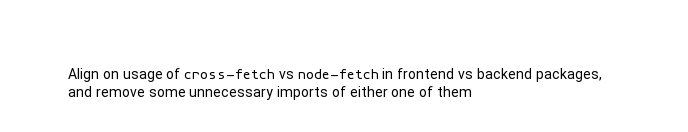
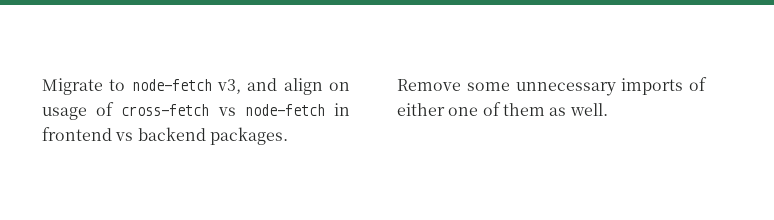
[68,68,99,82] Align -> [42,78,323,95] Migrate to node-fetch v3, and align
[535,68,602,82] [68,86,145,97] packages, and remove -> [209,127,288,145] [397,79,461,91] packages. Remove
(473, 91) none -> [549,103,608,116] as well.

